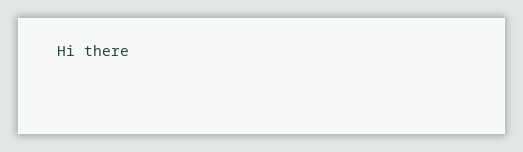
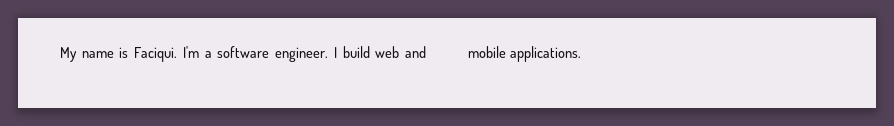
[57,45,129,56] Hi there -> [60,46,581,62] My name is Faciqui. I'm a software engineer. I build web and mobile applications.

